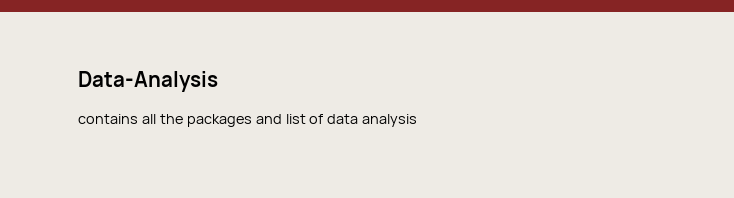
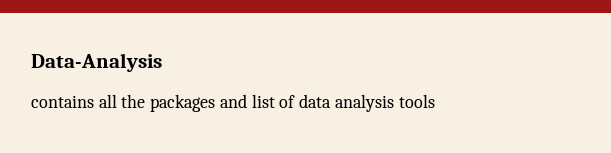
(418, 120) none -> [398,94,435,108] tools

